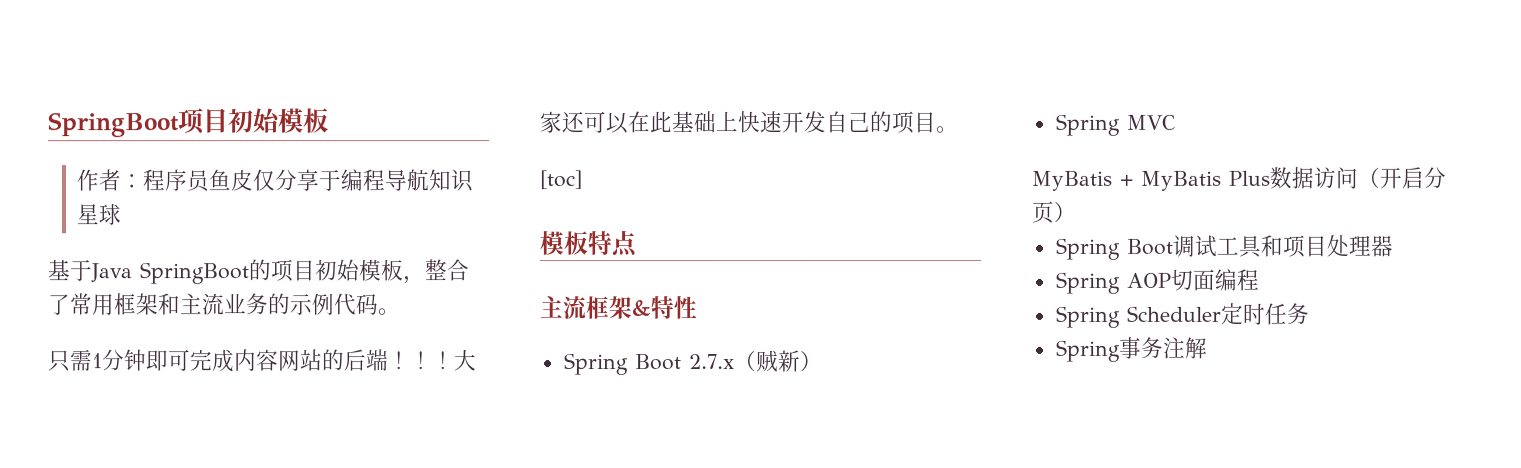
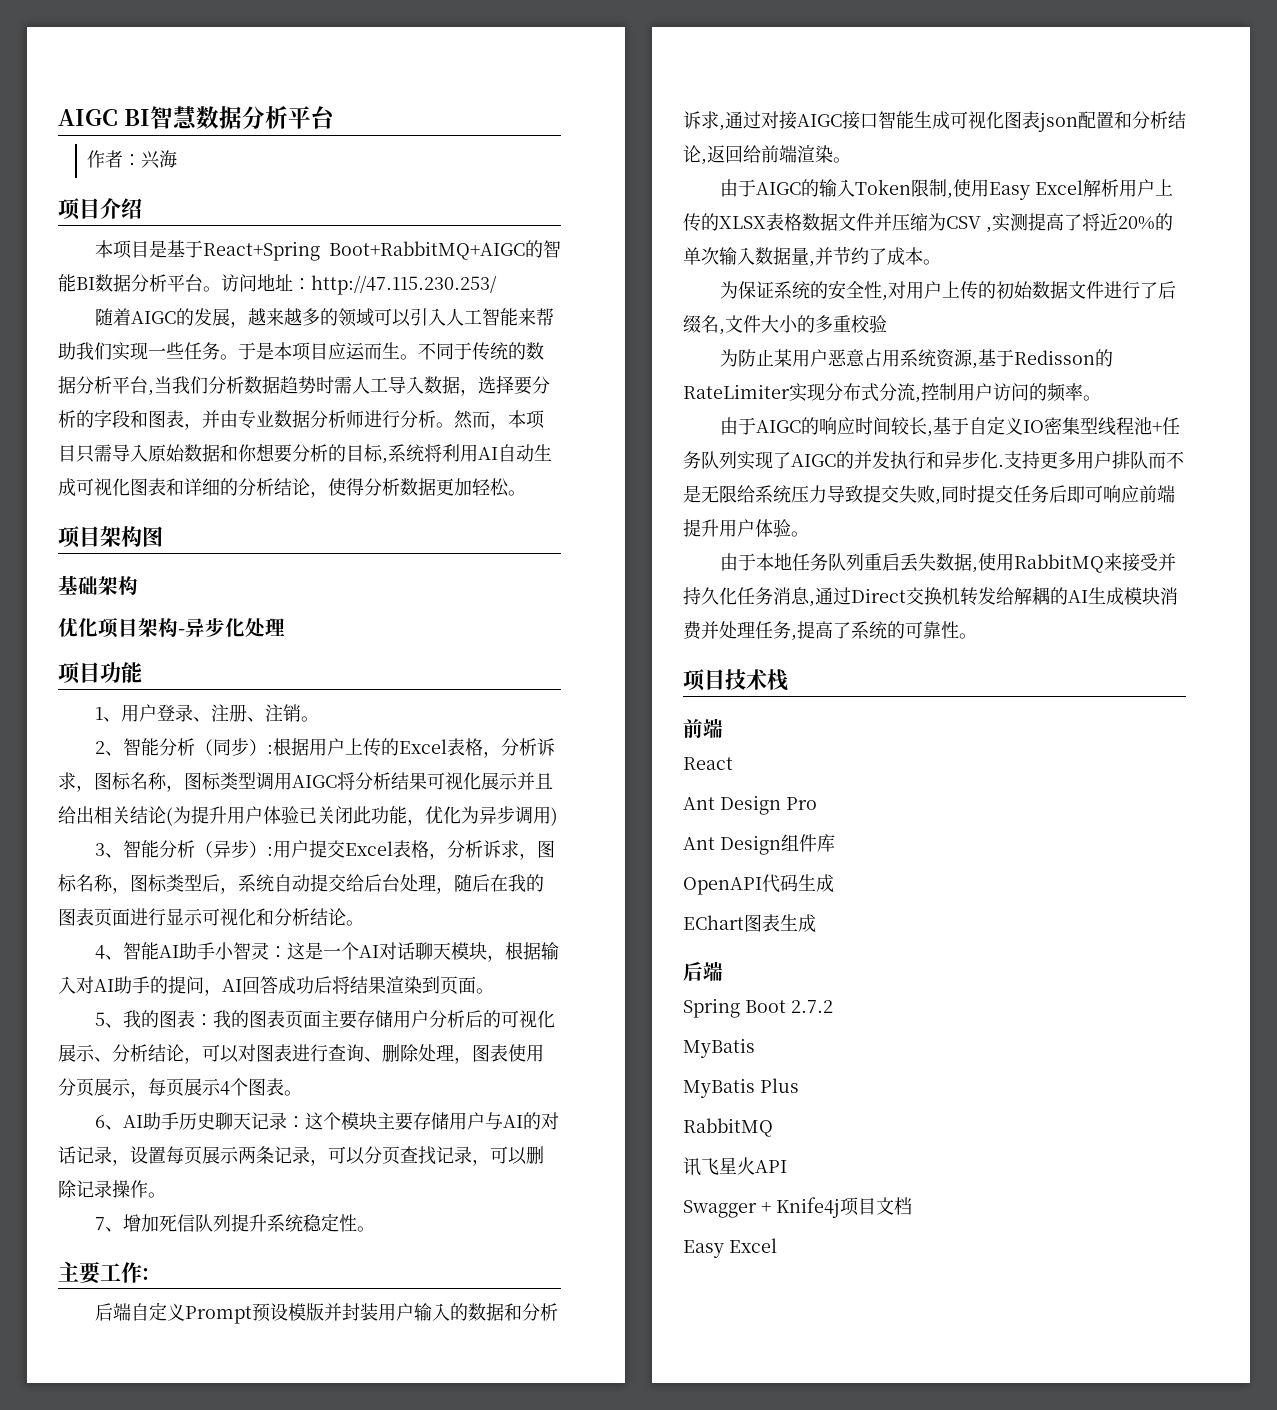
[47,108,328,138] [76,169,474,193] [76,203,122,226] [48,259,470,285] [48,293,401,316] [48,349,477,373] [539,110,958,135] [539,170,582,190] [539,230,638,258] [540,296,698,320] [563,349,823,376] [1054,113,1175,136] [1031,170,1133,191] SpringBoot项目初始模板 // 作者：程序员鱼皮仅分享于编程导航知识星球 // 基于Java SpringBoot的项目初始模板，整合了常用框架和主流业务的示例代码。 // 只需1分钟即可完成内容网站的后端！！！大家还可以在此基础上快速开发自己的项目。 // [toc] // 模板特点 // 主流框架&特性 // Spring Boot 2.7.x（贼新） // Spring MVC // MyBatis + -> [58,106,336,129] [87,150,178,169] [58,198,142,220] [94,240,561,261] [58,274,497,295] [94,308,554,328] [58,342,544,361] [58,375,550,396] [58,409,545,430] [58,443,552,464] [58,478,526,498] [58,526,163,548] [58,575,138,595] [58,618,285,638] [58,662,142,684] [94,704,319,722] [94,738,555,758] [58,772,553,792] [58,806,558,826] [94,840,555,860] [58,874,544,894] [58,908,364,927] [94,942,559,962] [58,976,494,996] [94,1010,555,1029] [58,1044,544,1064] [58,1078,302,1098] [94,1112,559,1131] [58,1146,544,1166] [58,1180,166,1198] [94,1213,375,1232] [58,1261,149,1284] [94,1302,558,1324] [683,111,1186,132] [683,145,851,165] [719,179,1173,200] [683,213,1173,233] [683,247,941,267] [719,280,1176,301] [683,315,887,335] [719,349,1113,369] [683,383,1101,403] [719,416,1180,437] [683,451,1184,470] [683,485,1175,505] [683,519,809,537] [719,553,1176,573] [683,586,1178,607] [683,621,977,641] [683,669,788,691] [683,718,723,738] [683,757,733,770] [683,795,817,815] [683,834,835,855] [683,874,834,895] [683,914,816,932] [683,961,723,981] [683,998,833,1018] [683,1038,755,1058] AIGC BI智慧数据分析平台 // 作者：兴海 // 项目介绍 // 本项目是基于React+Spring Boot+RabbitMQ+AIGC的智能BI数据分析平台。访问地址：http://47.115.230.253/ // 随着AIGC的发展，越来越多的领域可以引入人工智能来帮助我们实现一些任务。于是本项目应运而生。不同于传统的数据分析平台,当我们分析数据趋势时需人工导入数据，选择要分析的字段和图表，并由专业数据分析师进行分析。然而，本项目只需导入原始数据和你想要分析的目标,系统将利用AI自动生成可视化图表和详细的分析结论，使得分析数据更加轻松。 // 项目架构图 // 基础架构 // 优化项目架构-异步化处理 // 项目功能 // 1、用户登录、注册、注销。 // 2、智能分析（同步）:根据用户上传的Excel表格，分析诉求，图标名称，图标类型调用AIGC将分析结果可视化展示并且给出相关结论(为提升用户体验已关闭此功能，优化为异步调用) // 3、智能分析（异步）:用户提交Excel表格，分析诉求，图标名称，图标类型后，系统自动提交给后台处理，随后在我的图表页面进行显示可视化和分析结论。 // 4、智能AI助手小智灵：这是一个AI对话聊天模块，根据输入对AI助手的提问，AI回答成功后将结果渲染到页面。 // 5、我的图表：我的图表页面主要存储用户分析后的可视化展示、分析结论，可以对图表进行查询、删除处理，图表使用分页展示，每页展示4个图表。 // 6、AI助手历史聊天记录：这个模块主要存储用户与AI的对话记录，设置每页展示两条记录，可以分页查找记录，可以删除记录操作。 // 7、增加死信队列提升系统稳定性。 // 主要工作: // 后端自定义Prompt预设模版并封装用户输入的数据和分析诉求,通过对接AIGC接口智能生成可视化图表json配置和分析结论,返回给前端渲染。 // 由于AIGC的输入Token限制,使用Easy Excel解析用户上传的XLSX表格数据文件并压缩为CSV ,实测提高了将近20%的单次输入数据量,并节约了成本。 // 为保证系统的安全性,对用户上传的初始数据文件进行了后缀名,文件大小的多重校验 // 为防止某用户恶意占用系统资源,基于Redisson的RateLimiter实现分布式分流,控制用户访问的频率。 // 由于AIGC的响应时间较长,基于自定义IO密集型线程池+任务队列实现了AIGC的并发执行和异步化.支持更多用户排队而不是无限给系统压力导致提交失败,同时提交任务后即可响应前端提升用户体验。 // 由于本地任务队列重启丢失数据,使用RabbitMQ来接受并持久化任务消息,通过Direct交换机转发给解耦的AI生成模块消费并处理任务,提高了系统的可靠性。 // 项目技术栈 // 前端 // React // Ant Design Pro // Ant Design组件库 // OpenAPI代码生成 // EChart图表生成 // 后端 // Spring Boot 2.7.2 // MyBatis //
[1269,166,1446,189] [1031,200,1076,223] [1055,234,1394,260] [1055,268,1260,294] [1055,302,1310,328] [1055,336,1208,362] 数据访问（开启分页） // Spring Boot调试工具和项目处理器 // Spring AOP切面编程 // Spring Scheduler定时任务 // Spring事务注解 -> [683,1118,773,1137] [683,1157,787,1176] [683,1197,912,1218] [683,1238,777,1258] // RabbitMQ // 讯飞星火API // Swagger + Knife4j项目文档 // Easy Excel

